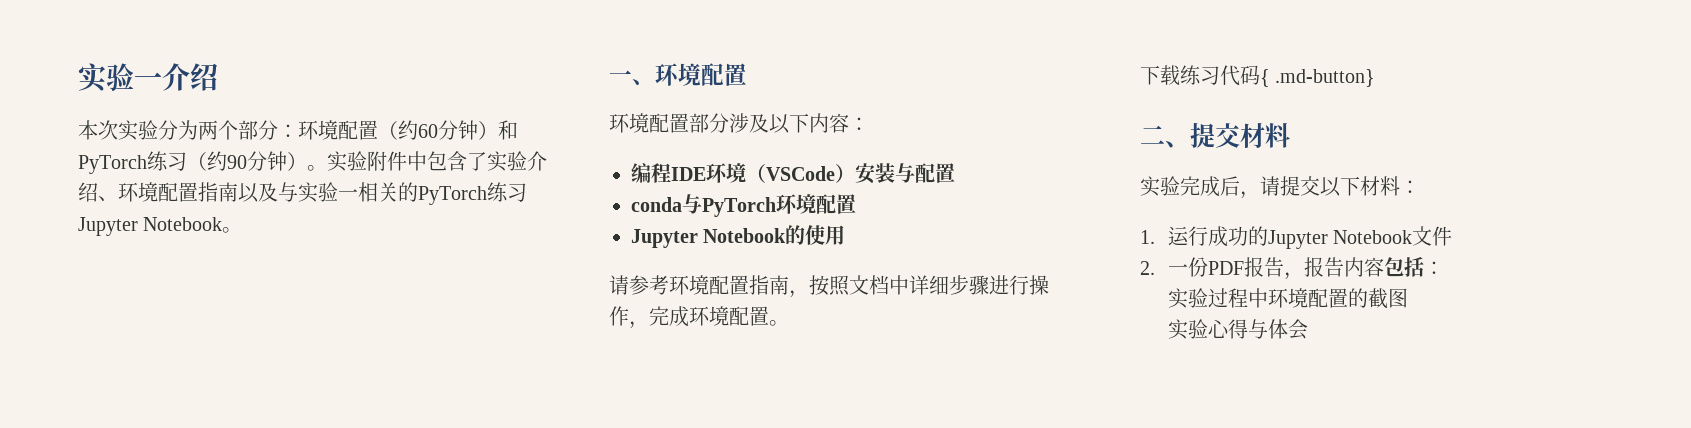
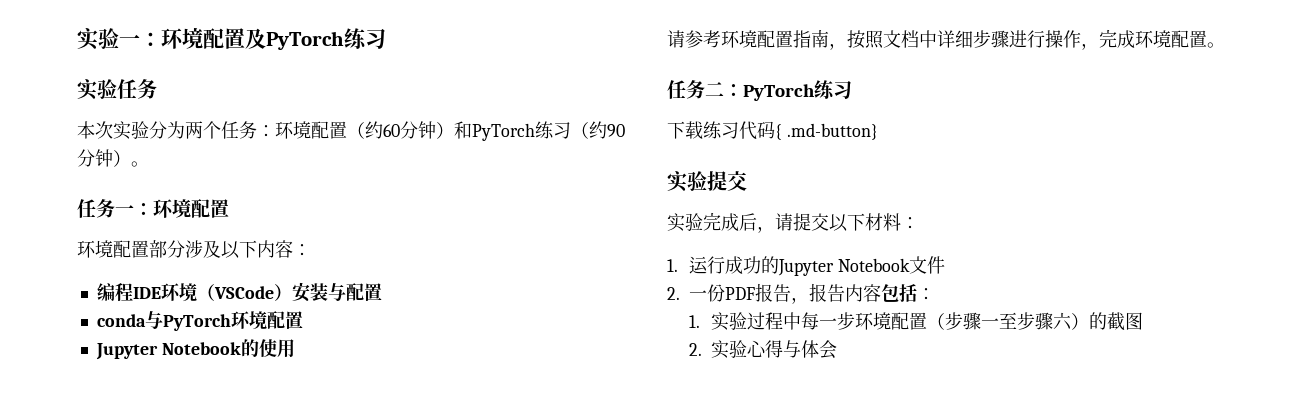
[78,63,218,93] 实验一介绍 -> [77,28,386,50] [77,79,157,100] 实验一：环境配置及PyTorch练习 // 实验任务
[238,120,278,140] 部分 -> [221,121,257,139] 任务
[327,151,547,172] [78,182,527,205] [78,217,243,236] [609,70,655,85] 实验附件中包含了实验介绍、环境配置指南以及与实验一相关的PyTorch练习Jupyter Notebook。 // 一、 -> [77,199,153,218] // 任务一：
(789, 323) none -> [667,80,852,101] // 任务二：PyTorch练习
[1140,123,1290,148] 二、提交材料 -> [667,171,747,192] 实验提交
(1444, 268) none -> [688,315,700,328] 1.
[1267,288,1348,308] 环境配置 -> [800,312,1089,330] 每一步环境配置（步骤一至步骤六）
(1408, 298) none -> [688,343,702,356] 2.

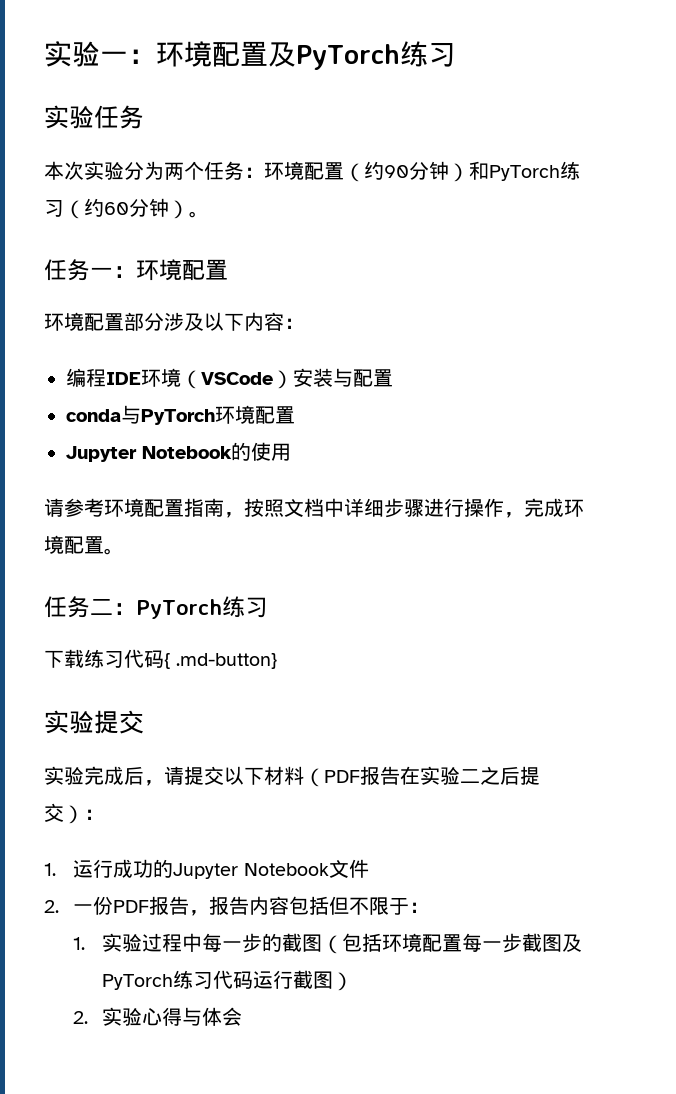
[383,124,400,137] 60 -> [384,165,409,178] 90
[607,124,625,137] 90 -> [104,202,129,215] 60
(901, 222) none -> [304,766,540,787] [44,803,84,824] （PDF报告在实验二之后提交）
(917, 293) none -> [329,896,410,915] 但不限于
[854,312,1143,331] 环境配置（步骤一至步骤六）的截图 -> [262,933,583,954] [102,970,354,991] 的截图（包括环境配置每一步截图及PyTorch练习代码运行截图）

